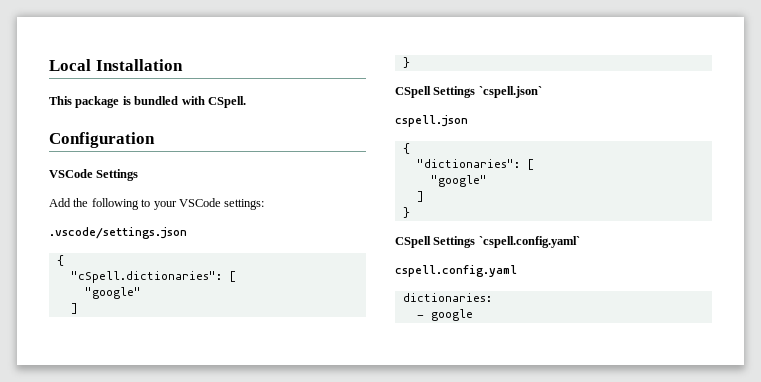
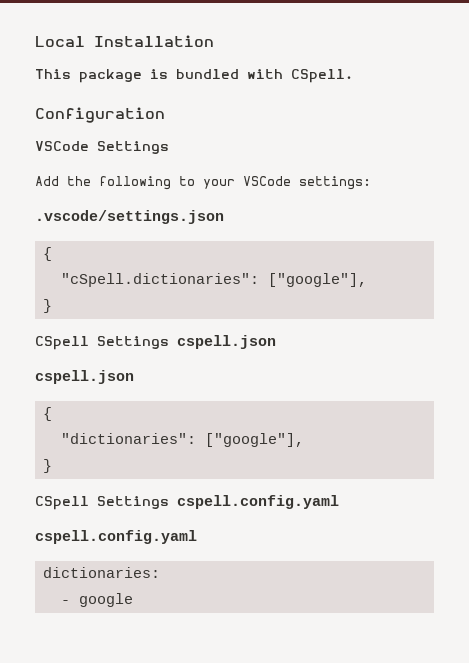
[228,271,236,282] [84,287,141,299] [70,303,78,314] [402,57,410,68] [395,86,542,98] [ // "google" // ] // } // CSpell Settings `cspell.json` -> [267,273,367,287] [42,299,52,313] [35,335,276,350] ["google"], // } // CSpell Settings cspell.json
[526,159,534,170] [430,175,487,187] [416,191,424,202] [402,207,410,218] [395,236,580,248] [ // "google" // ] // } // CSpell Settings `cspell.config.yaml` -> [204,433,304,447] [42,459,52,473] [35,495,339,510] ["google"], // } // CSpell Settings cspell.config.yaml

